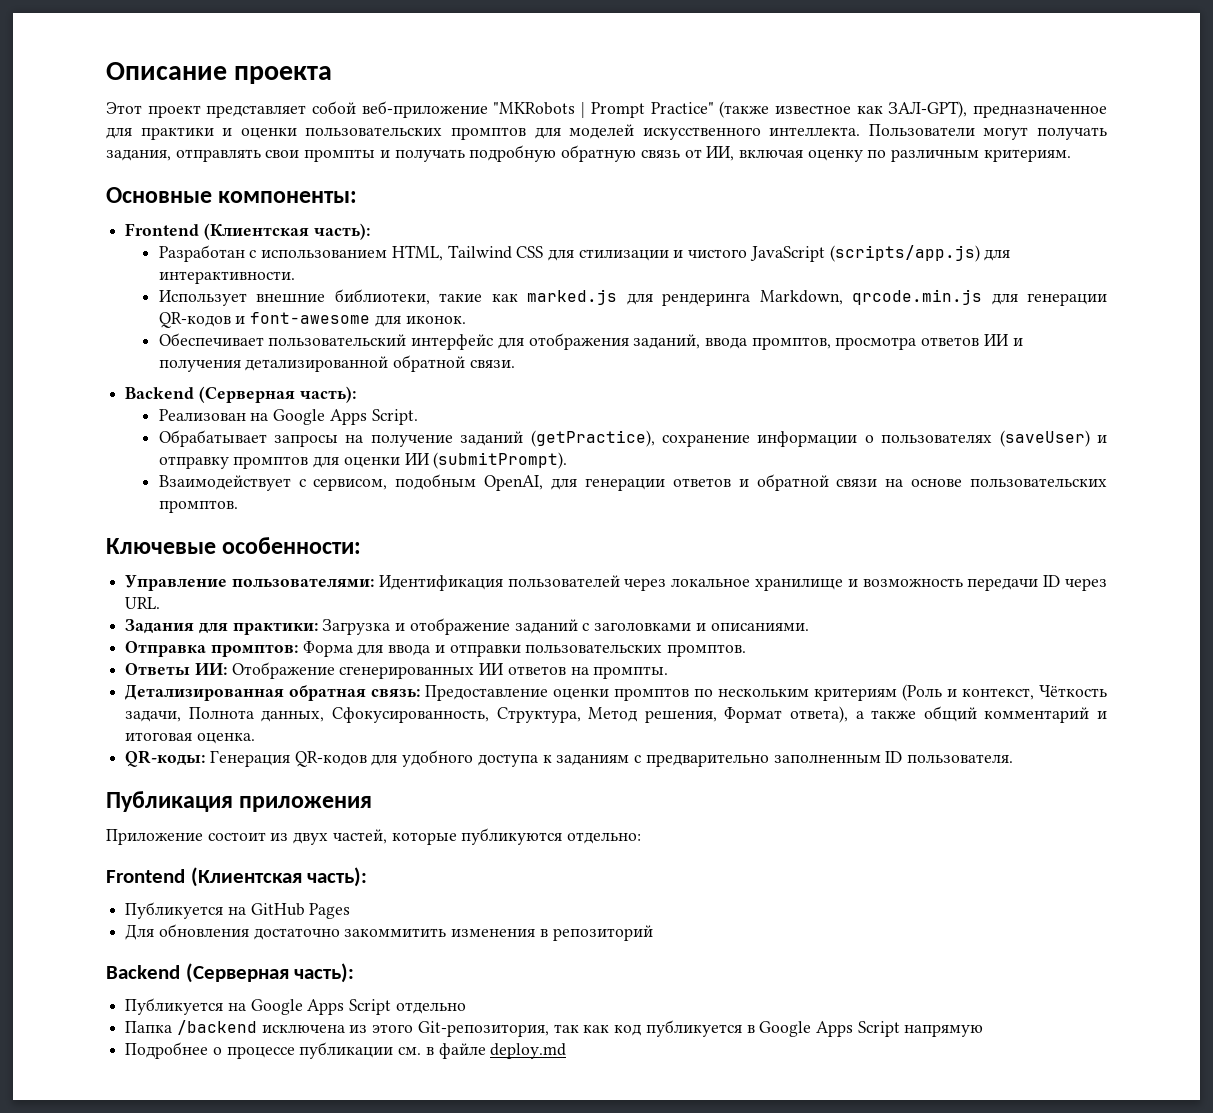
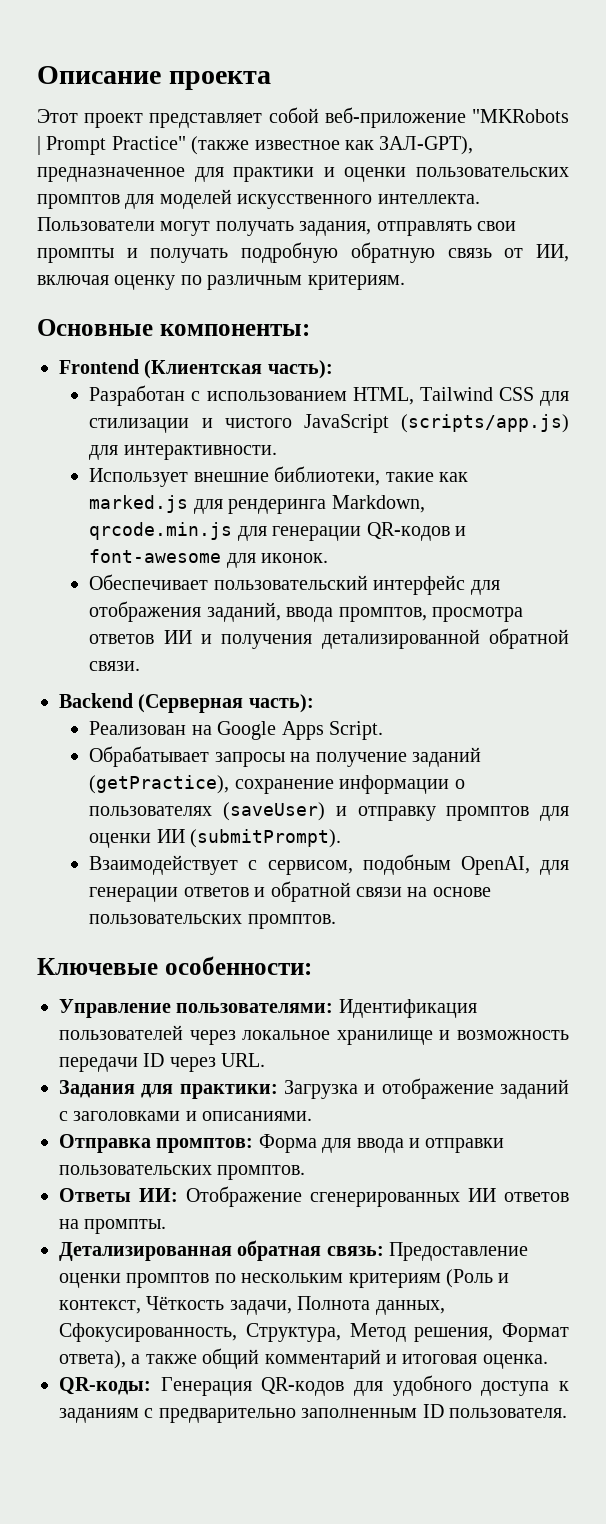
[106,791,373,812] [106,828,642,845] [106,867,368,887] [125,902,351,919] [125,924,653,941] [106,963,355,983] [125,998,466,1015] [125,1020,984,1037] [125,1042,567,1059] // Публикация приложения // Приложение состоит из двух частей, которые публикуются отдельно: // Frontend (Клиентская часть): // Публикуется на GitHub Pages // Для обновления достаточно закоммитить изменения в репозиторий // Backend (Серверная часть): // Публикуется на Google Apps Script отдельно // Папка /backend исключена из этого Git-репозитория, так как код публикуется в Google Apps Script напрямую // Подробнее о процессе публикации см. в файле deploy.md -> (567, 1413) none

